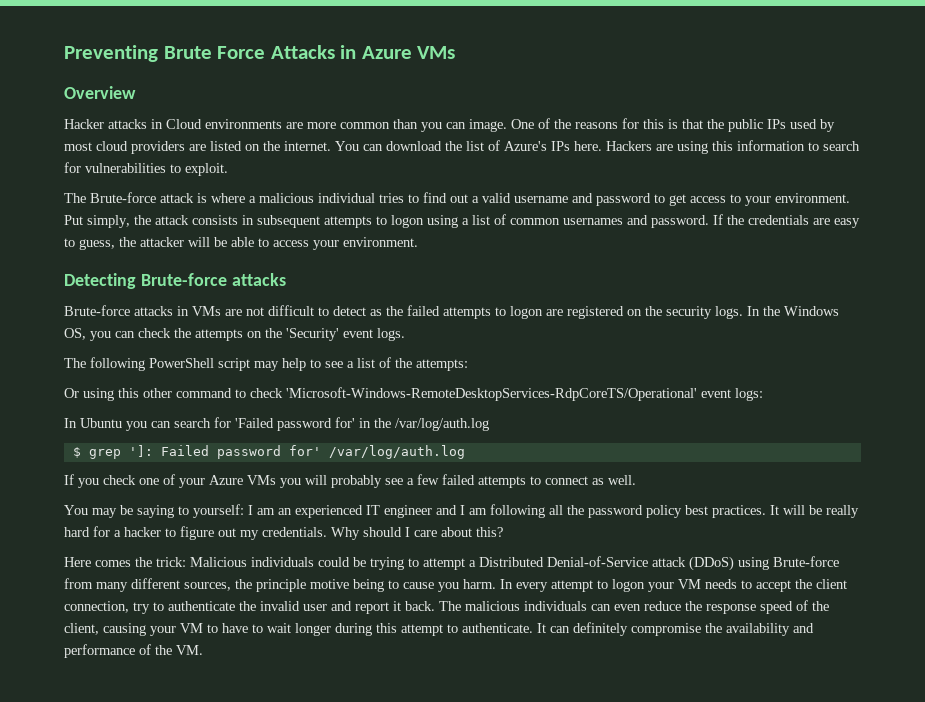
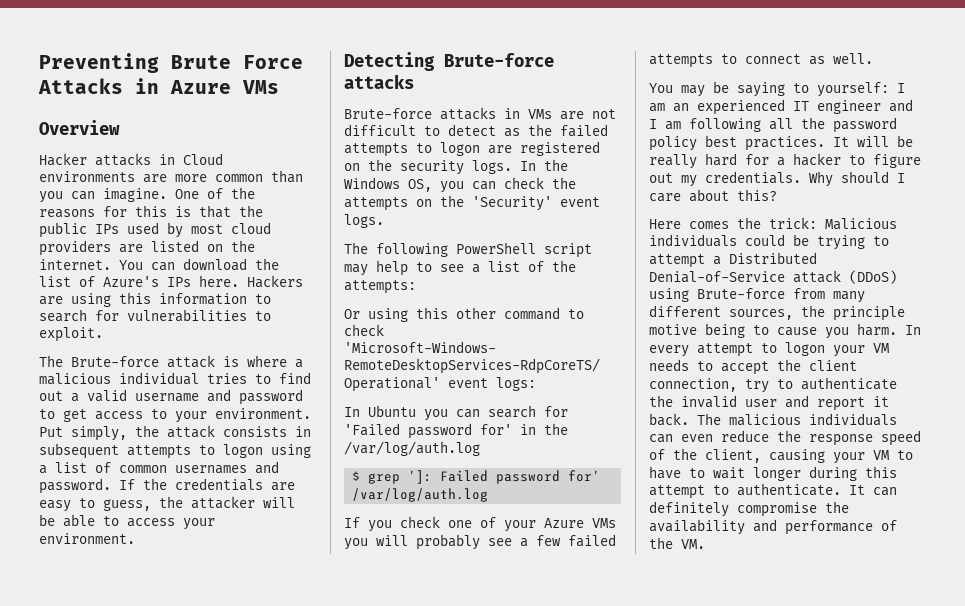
[469,119,507,132] image. -> [103,188,167,202] imagine.

